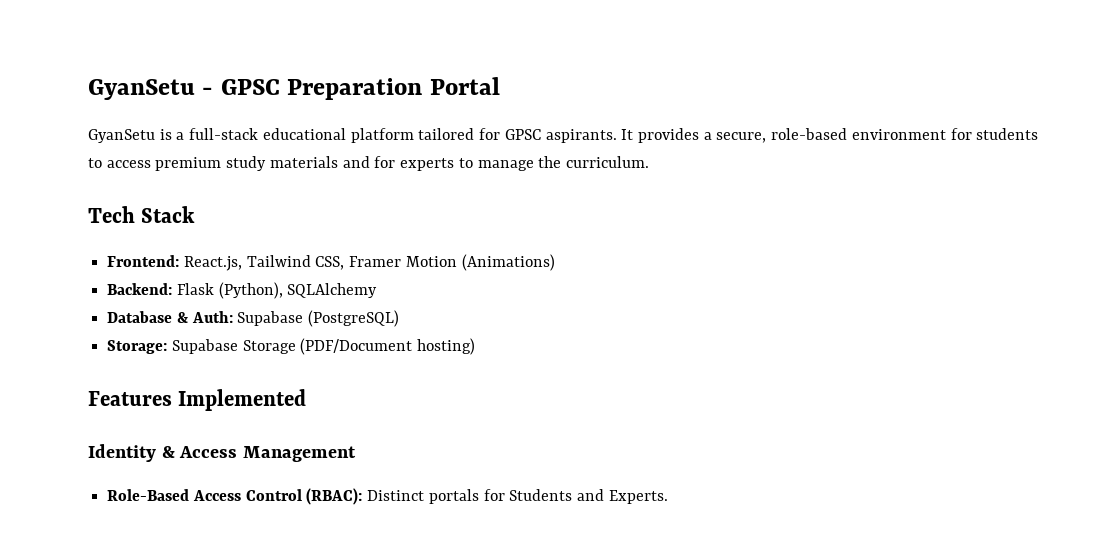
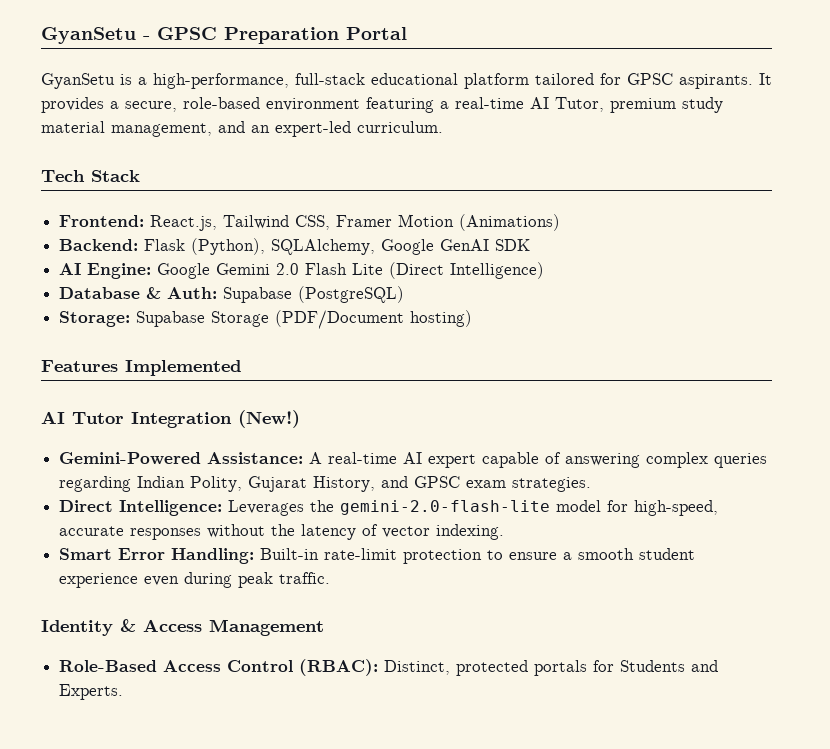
(185, 136) none -> [153,73,289,89] high-performance,
[950,128,1039,140] [88,156,562,171] for students to access premium study materials and for experts to manage the -> [366,97,723,113] [41,121,351,137] featuring a real-time AI Tutor, premium study material management, and an expert-led
[287,283,378,298] SQLAlchemy -> [271,239,531,255] [59,262,545,279] SQLAlchemy, Google GenAI SDK // AI Engine: Google Gemini 2.0 Flash Lite (Direct Intelligence)
(307, 400) none -> [41,410,300,428] [59,452,768,468] [59,476,592,492] [59,500,719,516] [59,524,505,540] [59,548,696,564] [59,572,331,588] // AI Tutor Integration (New!) // Gemini-Powered Assistance: A real-time AI expert capable of answering complex queries regarding Indian Polity, Gujarat History, and GPSC exam strategies. // Direct Intelligence: Leverages the gemini-2.0-flash-lite model for high-speed, accurate responses without the latency of vector indexing. // Smart Error Handling: Built-in rate-limit protection to ensure a smooth student experience even during peak traffic.
[367,490,425,501] Distinct -> [384,660,529,676] Distinct, protected

